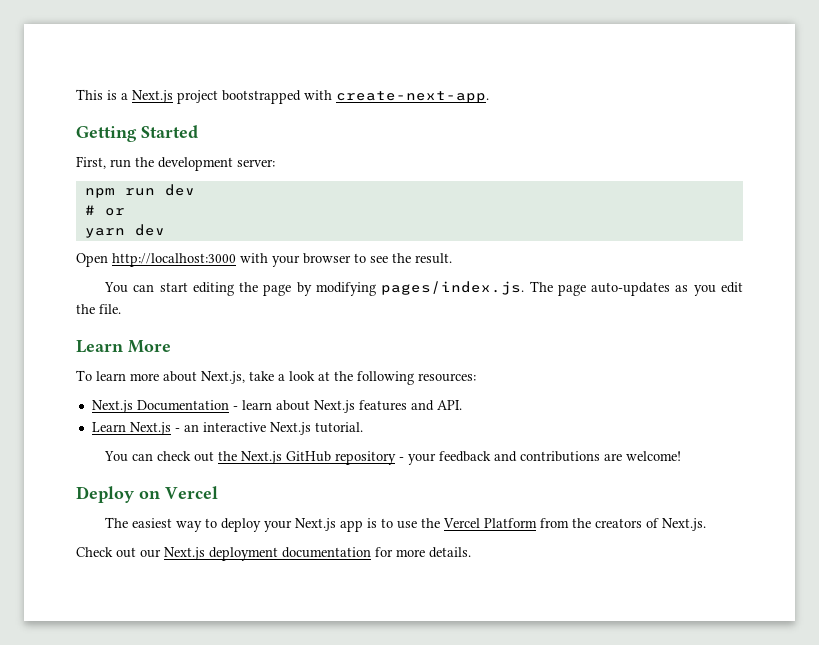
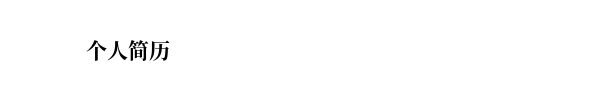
[76,89,489,104] [76,125,198,142] [76,156,275,171] [84,184,195,198] [84,205,125,216] [84,224,165,238] [76,253,452,267] [104,281,743,296] [76,304,121,314] [76,340,171,353] [76,370,476,385] [91,400,462,413] [91,422,363,435] [104,451,682,465] [76,486,218,503] [105,517,707,532] [76,547,471,561] This is a Next.js project bootstrapped with create-next-app. // Getting Started // First, run the development server: // npm run dev // # or // yarn dev // Open http://localhost:3000 with your browser to see the result. // You can start editing the page by modifying pages/index.js. The page auto-updates as you edit the file. // Learn More // To learn more about Next.js, take a look at the following resources: // Next.js Documentation - learn about Next.js features and API. // Learn Next.js - an interactive Next.js tutorial. // You can check out the Next.js GitHub repository - your feedback and contributions are welcome! // Deploy on Vercel // The easiest way to deploy your Next.js app is to use the Vercel Platform from the creators of Next.js. // Check out our Next.js deployment documentation for more details. -> [86,40,170,61] 个人简历

